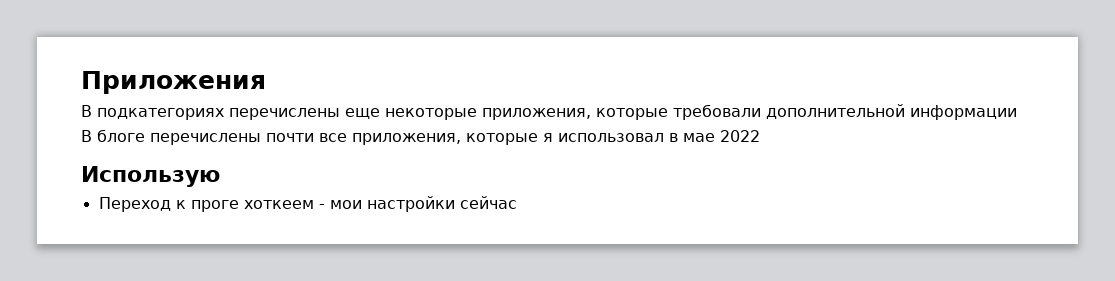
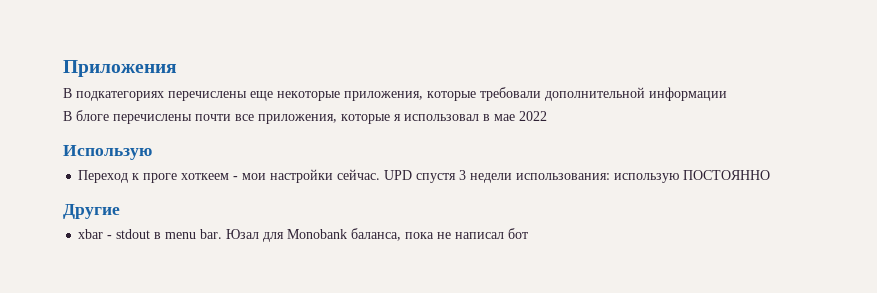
[459,196,517,209] сейчас -> [337,169,771,183] [63,204,120,219] [78,228,529,242] сейчас. UPD спустя 3 недели использования: использую ПОСТОЯННО // Другие // xbar - stdout в menu bar. Юзал для Monobank баланса, пока не написал бот

